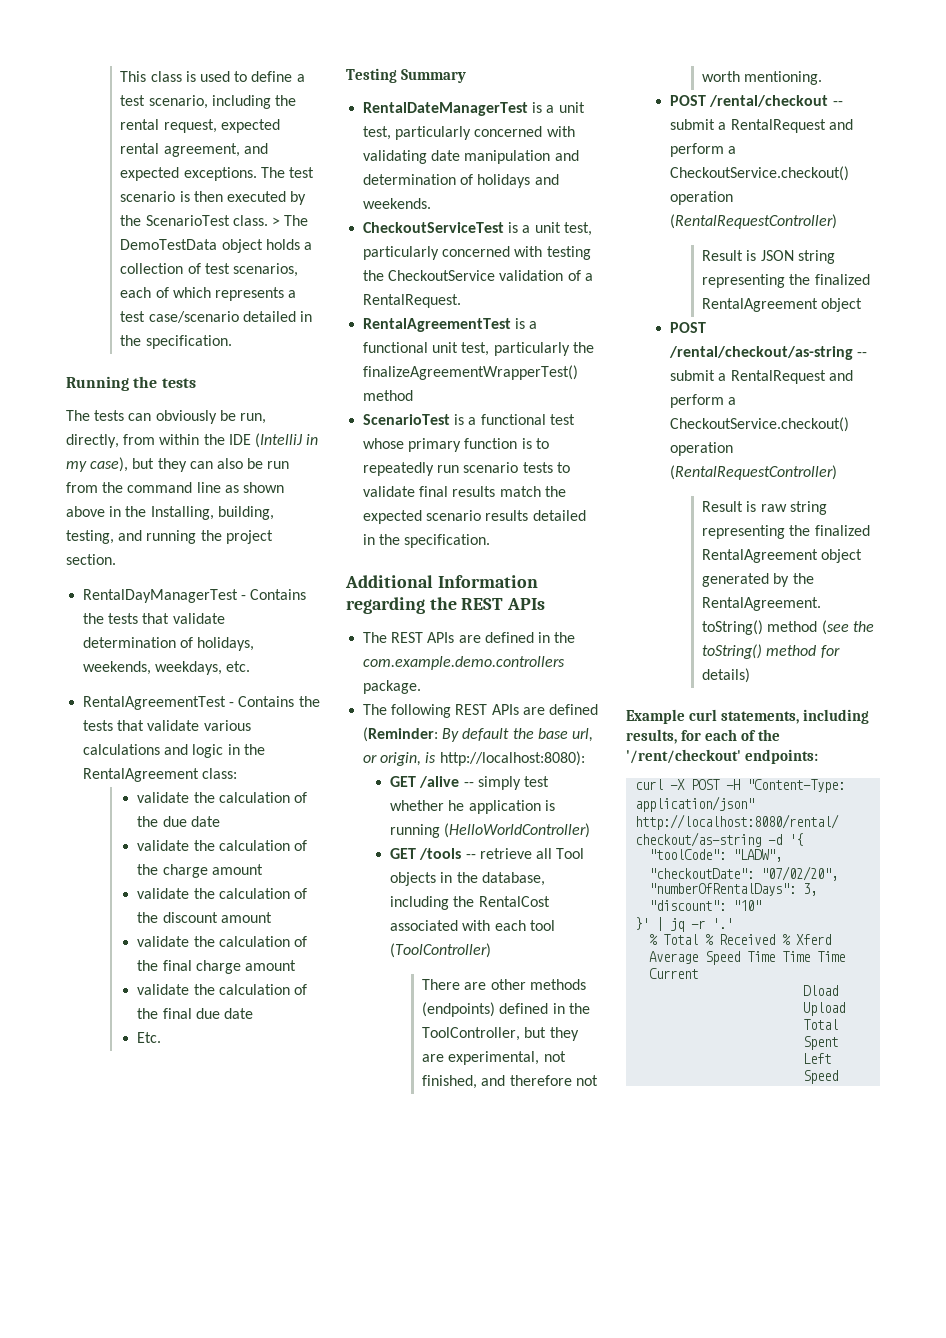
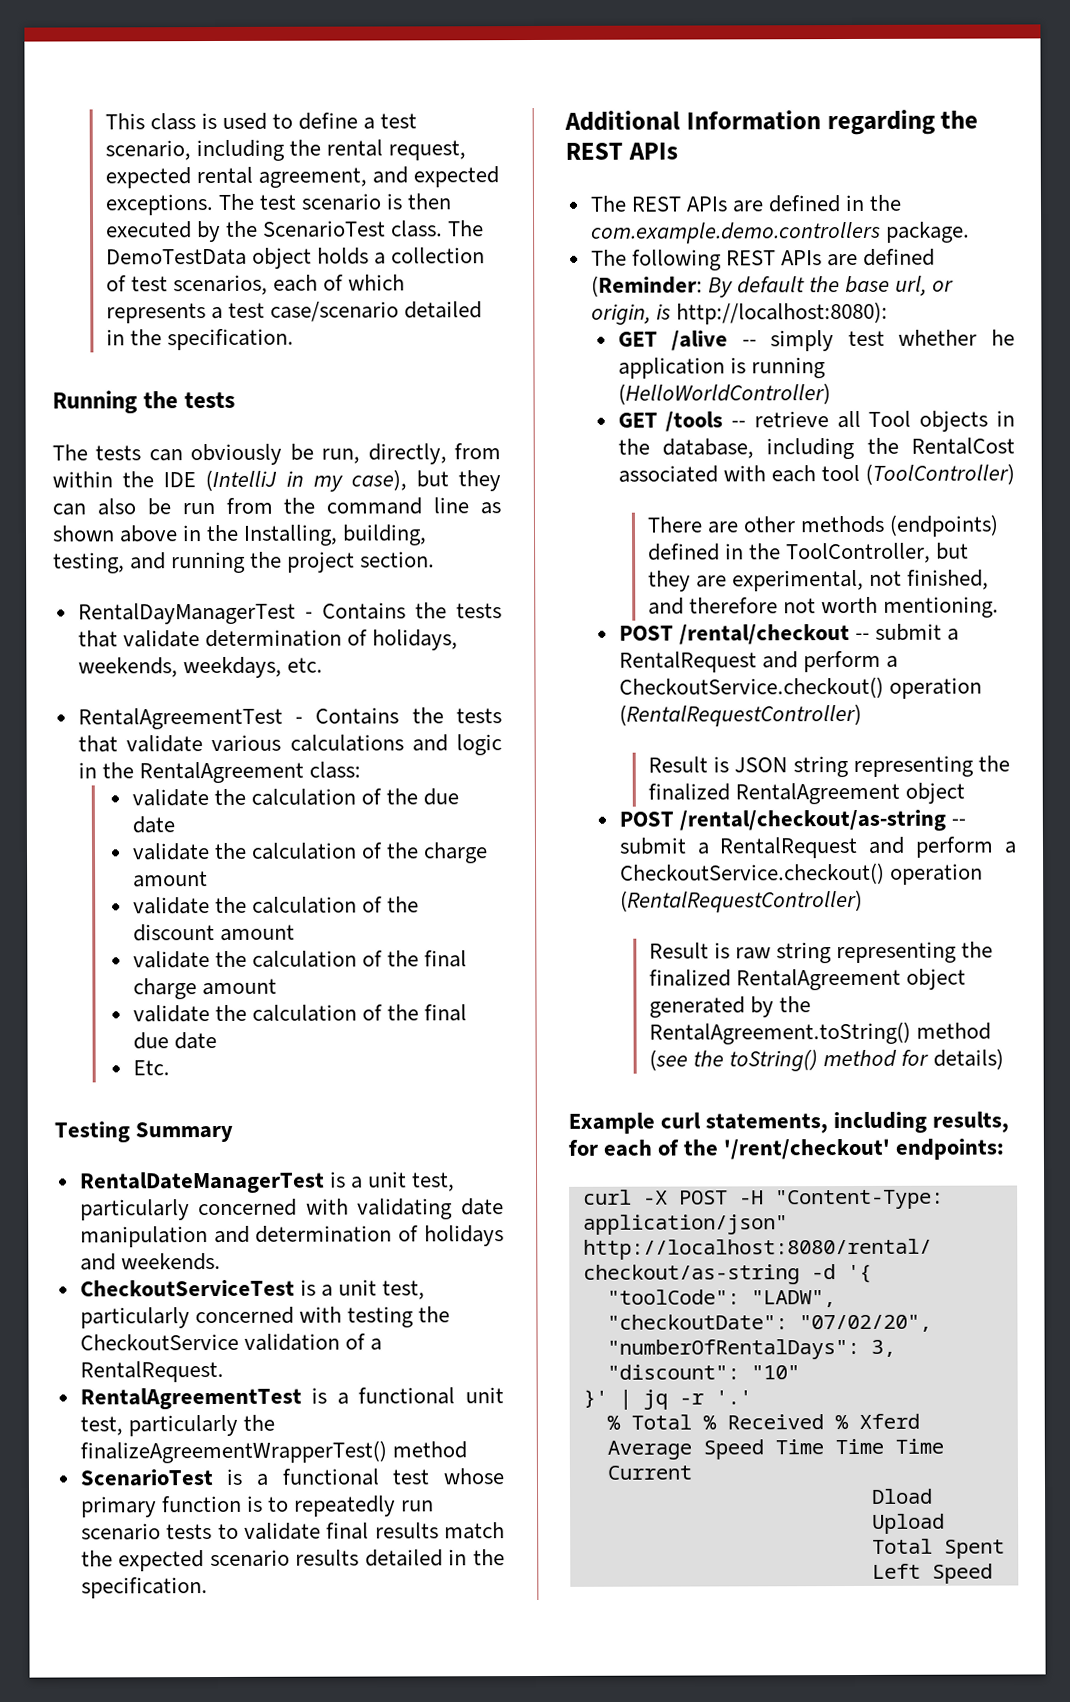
[271,217,280,226] > -> (444, 229) none

